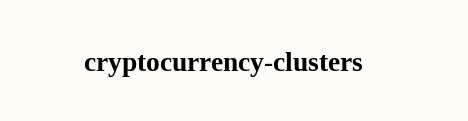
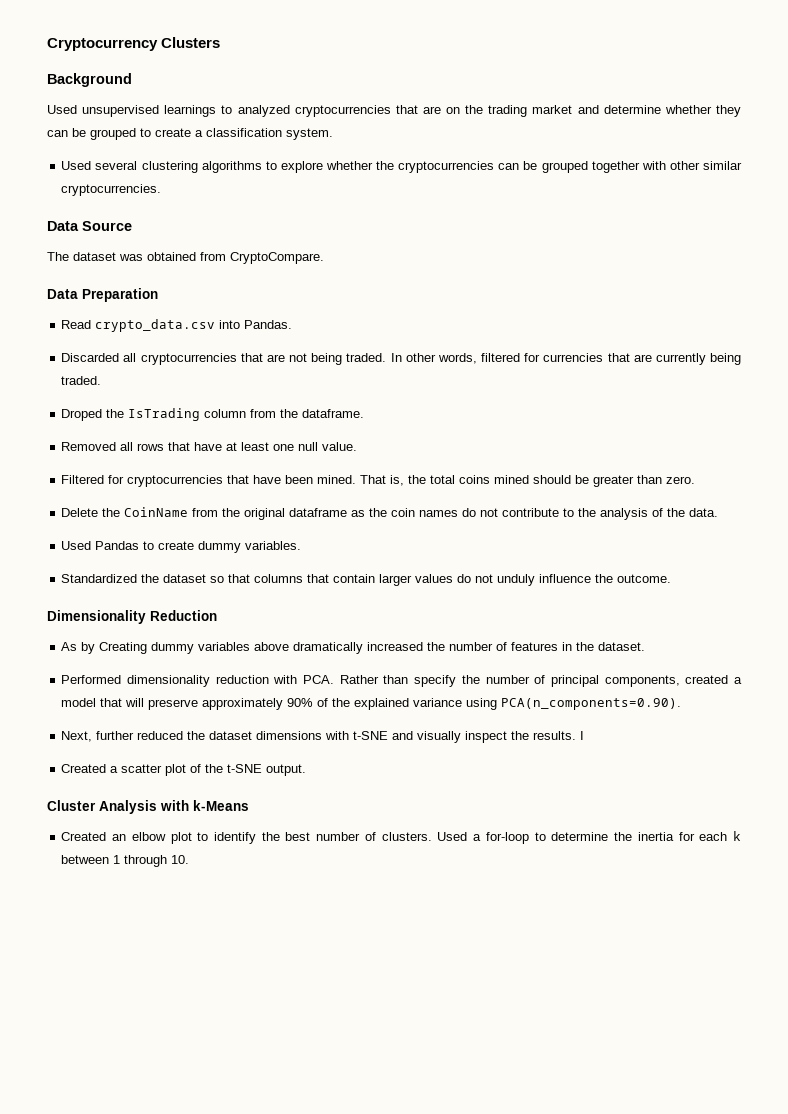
[84,52,363,77] cryptocurrency-clusters -> [47,37,221,51] [47,73,132,87] [47,105,741,117] [47,128,333,140] [61,161,743,173] [61,184,162,196] [47,221,132,231] [47,252,324,264] [47,288,158,302] [61,319,293,332] [61,353,742,365] [61,376,102,385] [61,408,365,421] [61,442,358,451] [61,475,696,487] [61,507,719,520] [61,541,302,553] [61,574,672,586] [47,610,217,624] [61,642,646,654] [61,675,742,687] [61,698,682,710] [61,731,585,743] [61,764,307,776] [47,800,249,814] [61,831,742,844] [61,855,190,867] Cryptocurrency Clusters // Background // Used unsupervised learnings to analyzed cryptocurrencies that are on the trading market and determine whether they can be grouped to create a classification system. // Used several clustering algorithms to explore whether the cryptocurrencies can be grouped together with other similar cryptocurrencies. // Data Source // The dataset was obtained from CryptoCompare. // Data Preparation // Read crypto_data.csv into Pandas. // Discarded all cryptocurrencies that are not being traded. In other words, filtered for currencies that are currently being traded. // Droped the IsTrading column from the dataframe. // Removed all rows that have at least one null value. // Filtered for cryptocurrencies that have been mined. That is, the total coins mined should be greater than zero. // Delete the CoinName from the original dataframe as the coin names do not contribute to the analysis of the data. // Used Pandas to create dummy variables. // Standardized the dataset so that columns that contain larger values do not unduly influence the outcome. // Dimensionality Reduction // As by Creating dummy variables above dramatically increased the number of features in the dataset. // Performed dimensionality reduction with PCA. Rather than specify the number of principal components, created a model that will preserve approximately 90% of the explained variance using PCA(n_components=0.90). // Next, further reduced the dataset dimensions with t-SNE and visually inspect the results. I // Created a scatter plot of the t-SNE output. // Cluster Analysis with k-Means // Created an elbow plot to identify the best number of clusters. Used a for-loop to determine the inertia for each k between 1 through 10.

